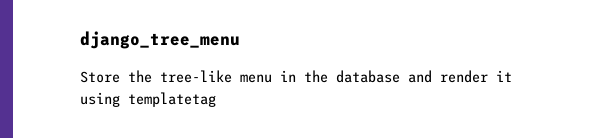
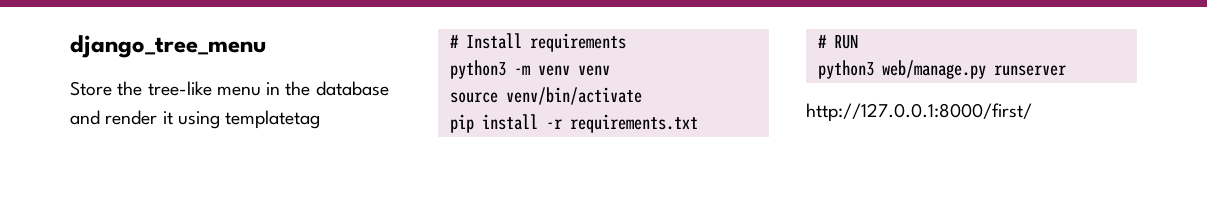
(216, 99) none -> [449,33,626,52] [449,60,610,79] [449,87,642,105] [449,114,698,133] [817,35,858,49] [817,60,1066,79] [806,103,1032,122] // # Install requirements // python3 -m venv venv // source venv/bin/activate // pip install -r requirements.txt // # RUN // python3 web/manage.py runserver // http://127.0.0.1:8000/first/

